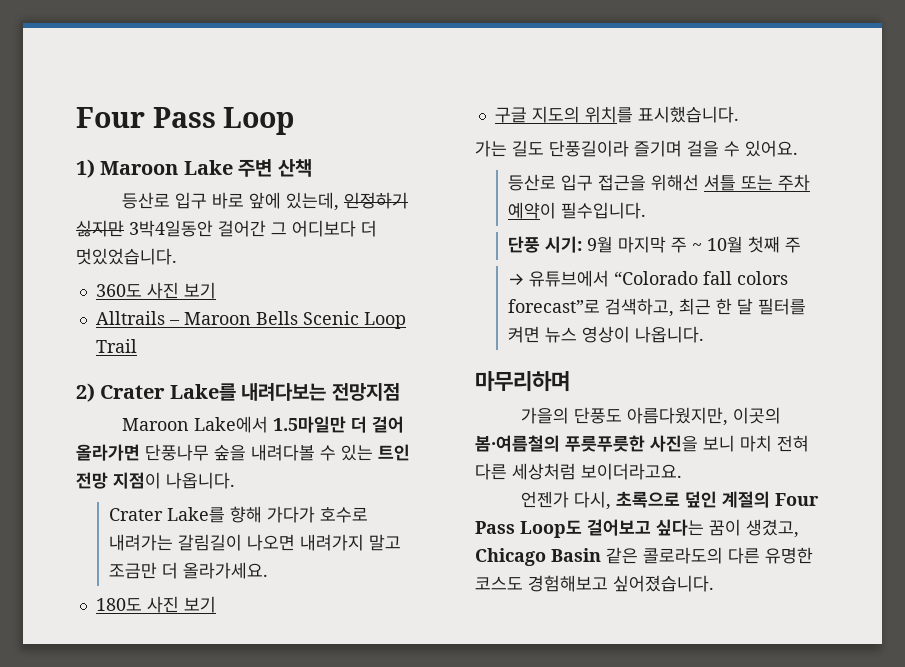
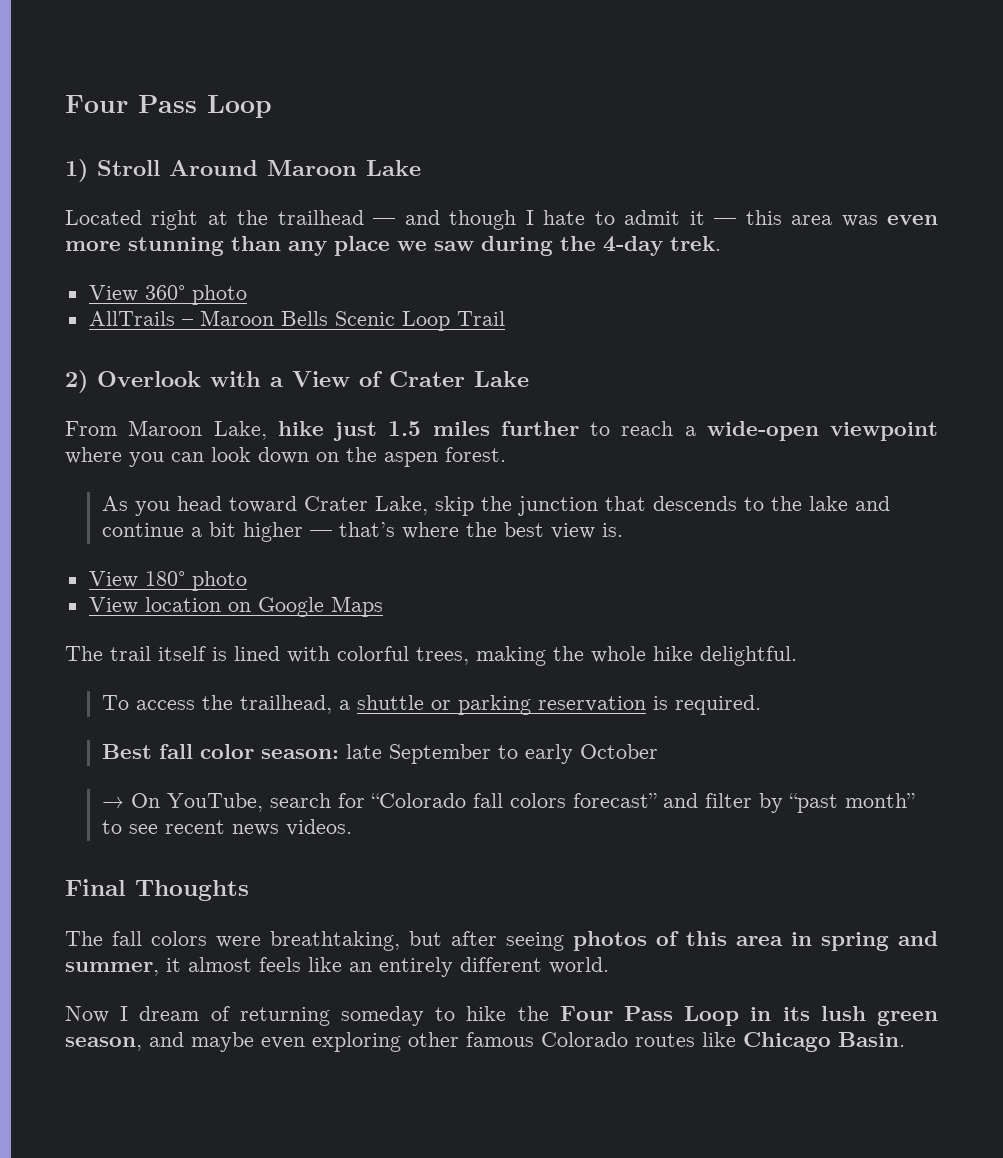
(95, 168) none -> [97,160,258,176] Stroll Around
[238,159,312,177] [122,192,409,211] [76,220,377,237] [76,248,177,265] [95,282,216,299] [95,311,165,325] 주변 산책 // 등산로 입구 바로 앞에 있는데, 인정하기 싫지만 3박4일동안 걸어간 그 어디보다 더 멋있었습니다. // 360도 사진 보기 // Alltrails -> [65,210,939,230] [65,236,721,256] [88,285,247,305] [88,311,175,326] // Located right at the trailhead — and though I hate to admit it — this area was even more stunning than any place we saw during the 4-day trek. // View 360° photo // AllTrails
[100,383,400,401] [122,416,405,433] [76,444,410,461] [76,472,235,489] [109,506,369,523] [109,534,402,551] [109,562,269,579] [95,596,216,613] [494,106,739,123] [475,140,798,157] [508,174,811,191] [508,202,647,219] [508,236,802,253] [508,270,789,287] [508,298,807,317] [508,326,705,343] [475,371,570,392] [521,407,782,426] [475,435,809,452] [475,463,682,480] [521,491,820,510] [475,519,799,538] [475,547,813,566] [475,575,714,592] Crater Lake를 내려다보는 전망지점 // Maroon Lake에서 1.5마일만 더 걸어 올라가면 단풍나무 숲을 내려다볼 수 있는 트인 전망 지점이 나옵니다. // Crater Lake를 향해 가다가 호수로 내려가는 갈림길이 나오면 내려가지 말고 조금만 더 올라가세요. // 180도 사진 보기 // 구글 지도의 위치를 표시했습니다. // 가는 길도 단풍길이라 즐기며 걸을 수 있어요. // 등산로 입구 접근을 위해선 셔틀 또는 주차 예약이 필수입니다. // 단풍 시기: 9월 마지막 주 ~ 10월 첫째 주 // → 유튜브에서 “Colorado fall colors forecast”로 검색하고, 최근 한 달 필터를 켜면 뉴스 영상이 나옵니다. // 마무리하며 // 가을의 단풍도 아름다웠지만, 이곳의 봄·여름철의 푸릇푸릇한 사진을 보니 마치 전혀 다른 세상처럼 보이더라고요. // 언젠가 다시, 초록으로 덮인 계절의 Four Pass Loop도 걸어보고 싶다는 꿈이 생겼고, Chicago Basin 같은 콜로라도의 다른 유명한 코스도 경험해보고 싶어졌습니다. -> [97,371,529,387] [65,420,938,441] [65,447,506,467] [102,496,891,516] [102,522,624,542] [88,571,247,591] [88,596,383,617] [65,646,797,666] [102,695,762,715] [102,744,659,764] [102,793,916,813] [102,819,353,836] [65,879,249,901] [65,931,938,951] [65,957,609,977] [65,1006,939,1026] [65,1032,905,1052] Overlook with a View of Crater Lake // From Maroon Lake, hike just 1.5 miles further to reach a wide-open viewpoint where you can look down on the aspen forest. // As you head toward Crater Lake, skip the junction that descends to the lake and continue a bit higher — that’s where the best view is. // View 180° photo // View location on Google Maps // The trail itself is lined with colorful trees, making the whole hike delightful. // To access the trailhead, a shuttle or parking reservation is required. // Best fall color season: late September to early October // → On YouTube, search for “Colorado fall colors forecast” and filter by “past month” to see recent news videos. // Final Thoughts // The fall colors were breathtaking, but after seeing photos of this area in spring and summer, it almost feels like an entirely different world. // Now I dream of returning someday to hike the Four Pass Loop in its lush green season, and maybe even exploring other famous Colorado routes like Chicago Basin.

